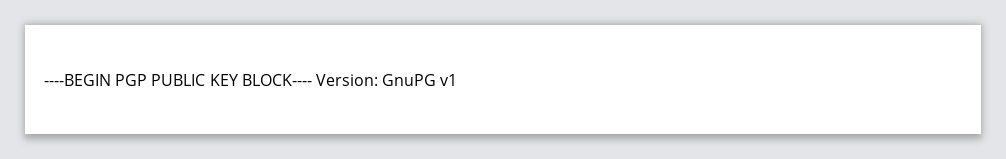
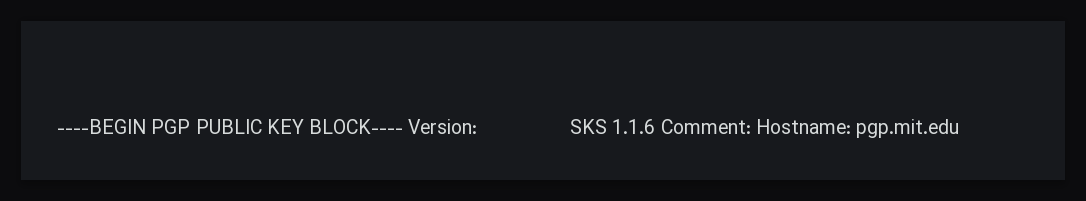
[382,74,458,86] GnuPG v1 -> [570,119,960,138] SKS 1.1.6 Comment: Hostname: pgp.mit.edu

